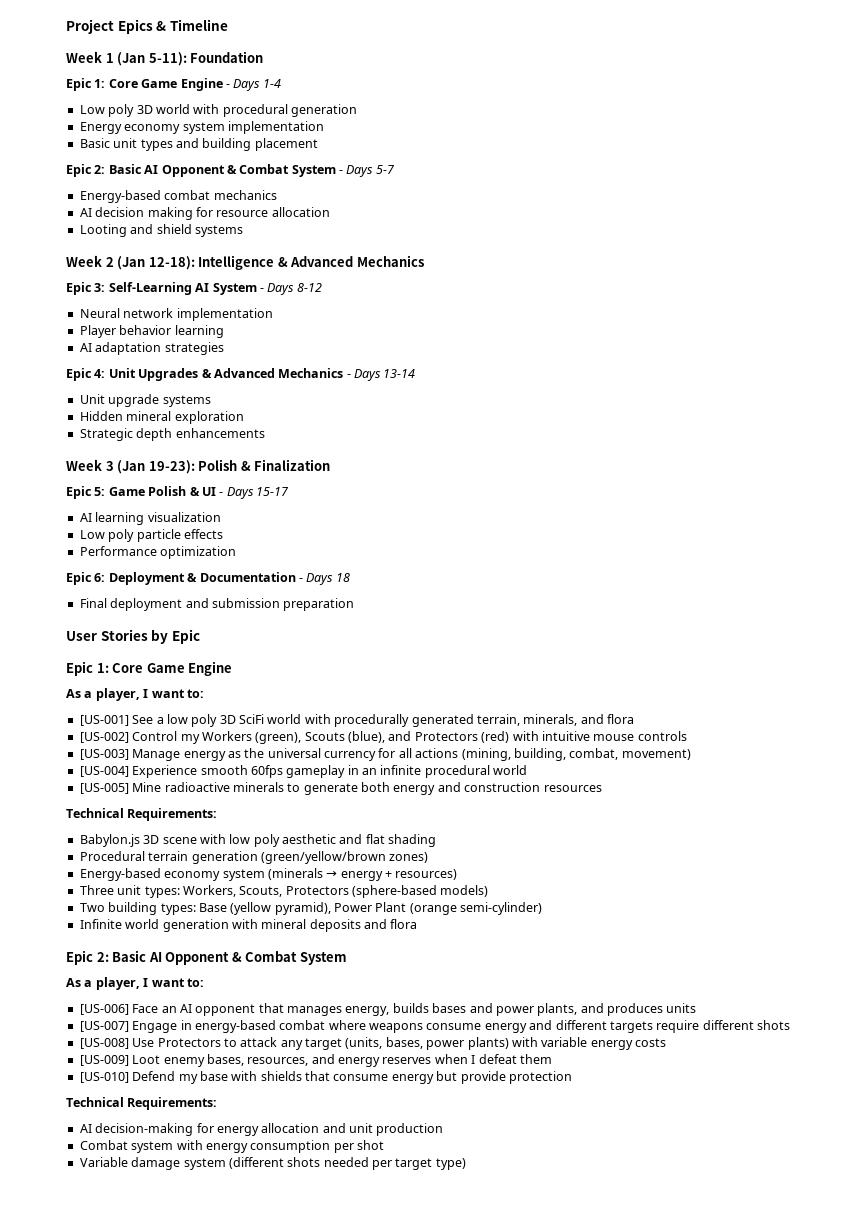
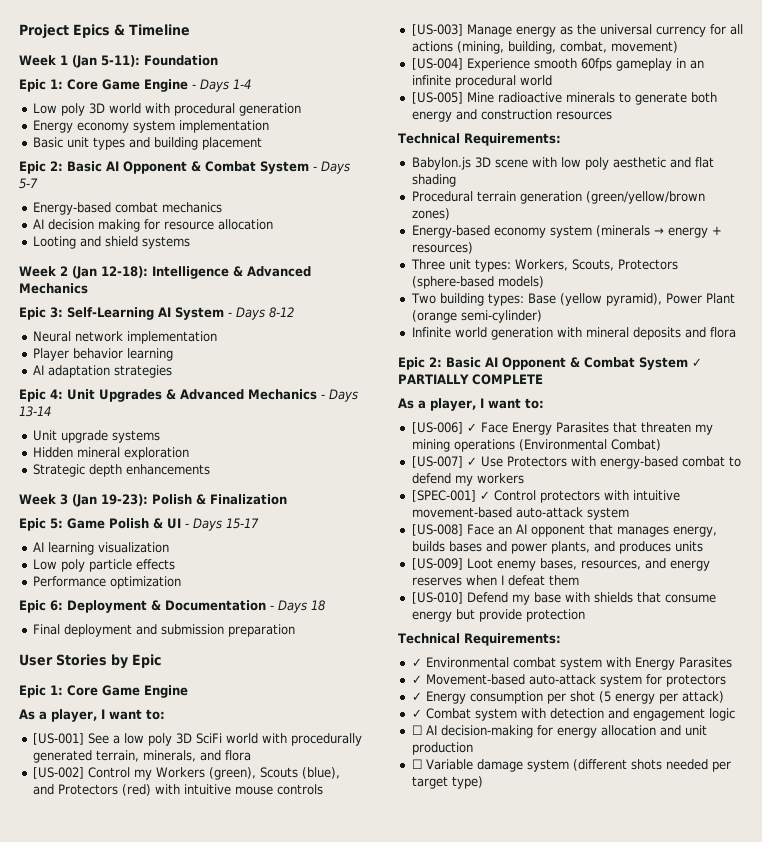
(347, 958) none -> [692,358,702,367] [398,374,543,385] ✓ PARTIALLY COMPLETE
(129, 1009) none -> [466,422,713,435] [411,439,661,452] [411,456,741,469] [411,473,524,486] [411,490,680,503] [411,507,629,520] [411,524,463,536] ✓ Face Energy Parasites that threaten my mining operations (Environmental Combat) // [US-007] ✓ Use Protectors with energy-based combat to defend my workers // [SPEC-001] ✓ Control protectors with intuitive movement-based auto-attack system // [US-008]
[79,1020,790,1033] [79,1037,666,1050] // [US-007] Engage in energy-based combat where weapons consume energy and different targets require different shots // [US-008] Use Protectors to attack any target (units, bases, power plants) with variable energy costs -> (703, 546) none
(218, 1103) none -> [411,657,732,670] [411,674,726,687] [411,691,724,704] [411,708,735,721] [411,725,422,735] ✓ Environmental combat system with Energy Parasites // ✓ Movement-based auto-attack system for protectors // ✓ Energy consumption per shot (5 energy per attack) // ✓ Combat system with detection and engagement logic // ☐
[79,1140,384,1153] Combat system with energy consumption per shot // -> [411,759,422,769] ☐

